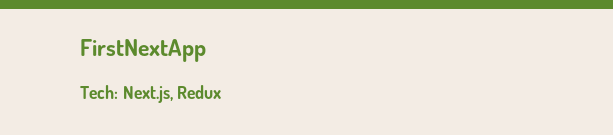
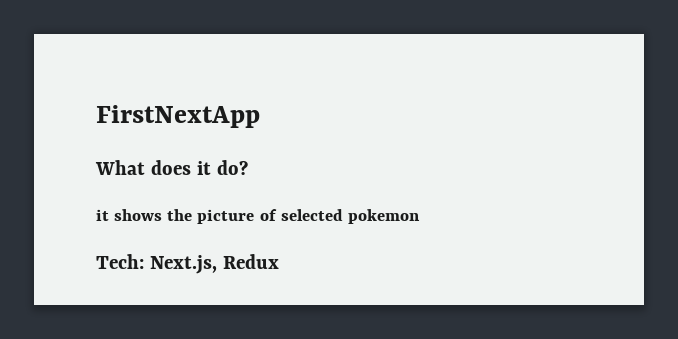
(206, 50) none -> [95,160,248,175] [96,209,420,224] // What does it do? // it shows the picture of selected pokemon

